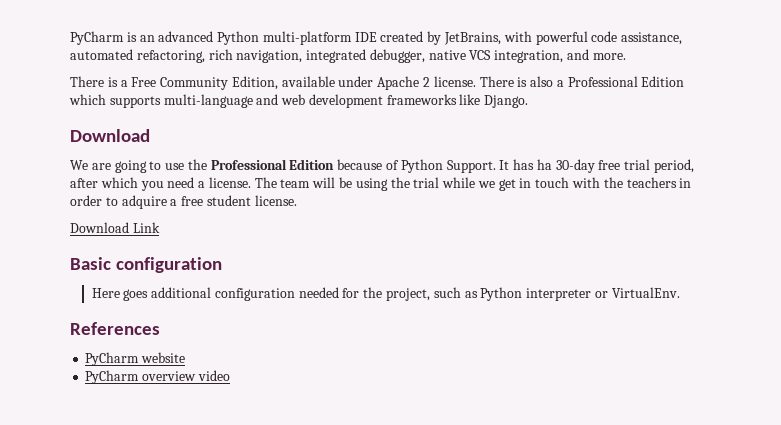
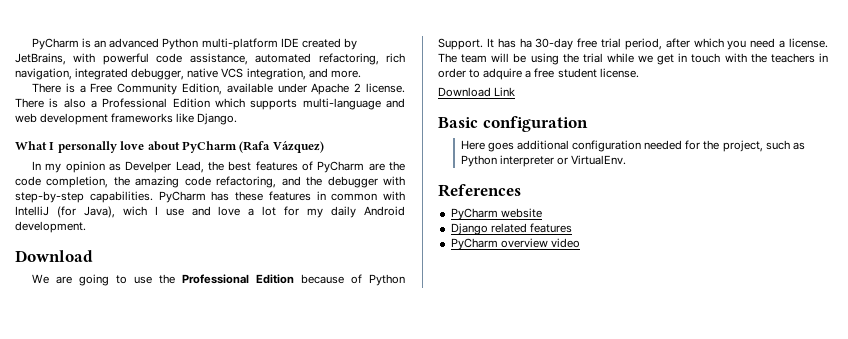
(529, 101) none -> [15,141,324,153] [32,161,406,173] [15,176,406,188] [15,191,405,203] [15,206,405,218] [15,221,86,233] // What I personally love about PyCharm (Rafa Vázquez) // In my opinion as Develper Lead, the best features of PyCharm are the code completion, the amazing code refactoring, and the debugger with step-by-step capabilities. PyCharm has these features in common with IntelliJ (for Java), wich I use and love a lot for my daily Android development.
(186, 357) none -> [450,223,572,235] // Django related features

